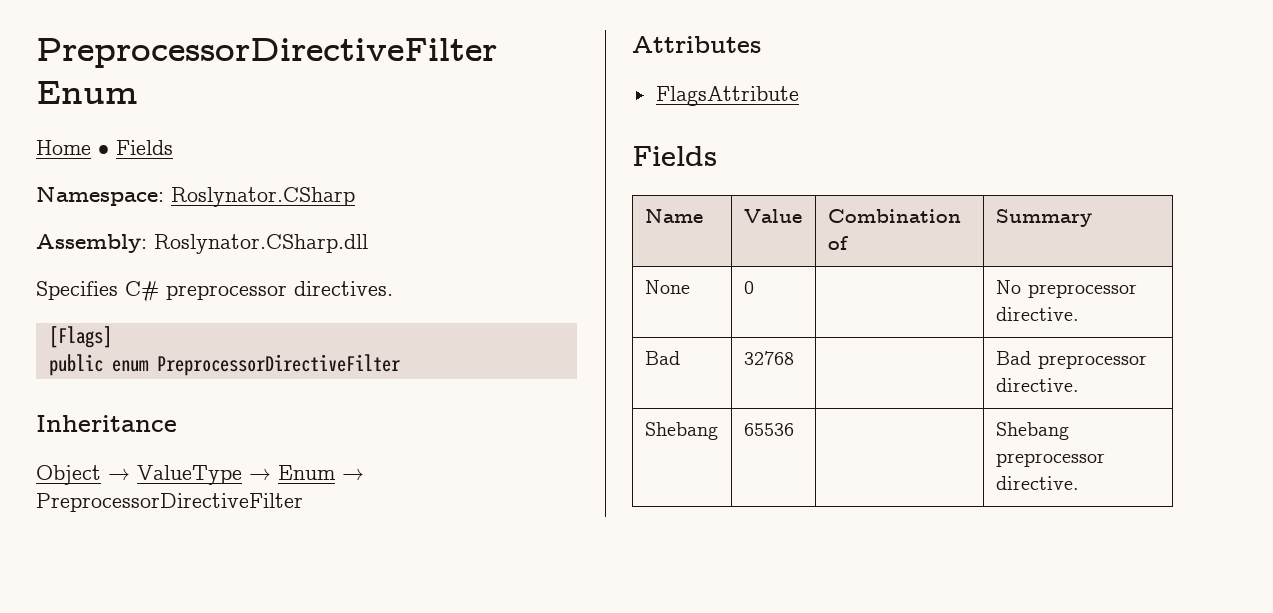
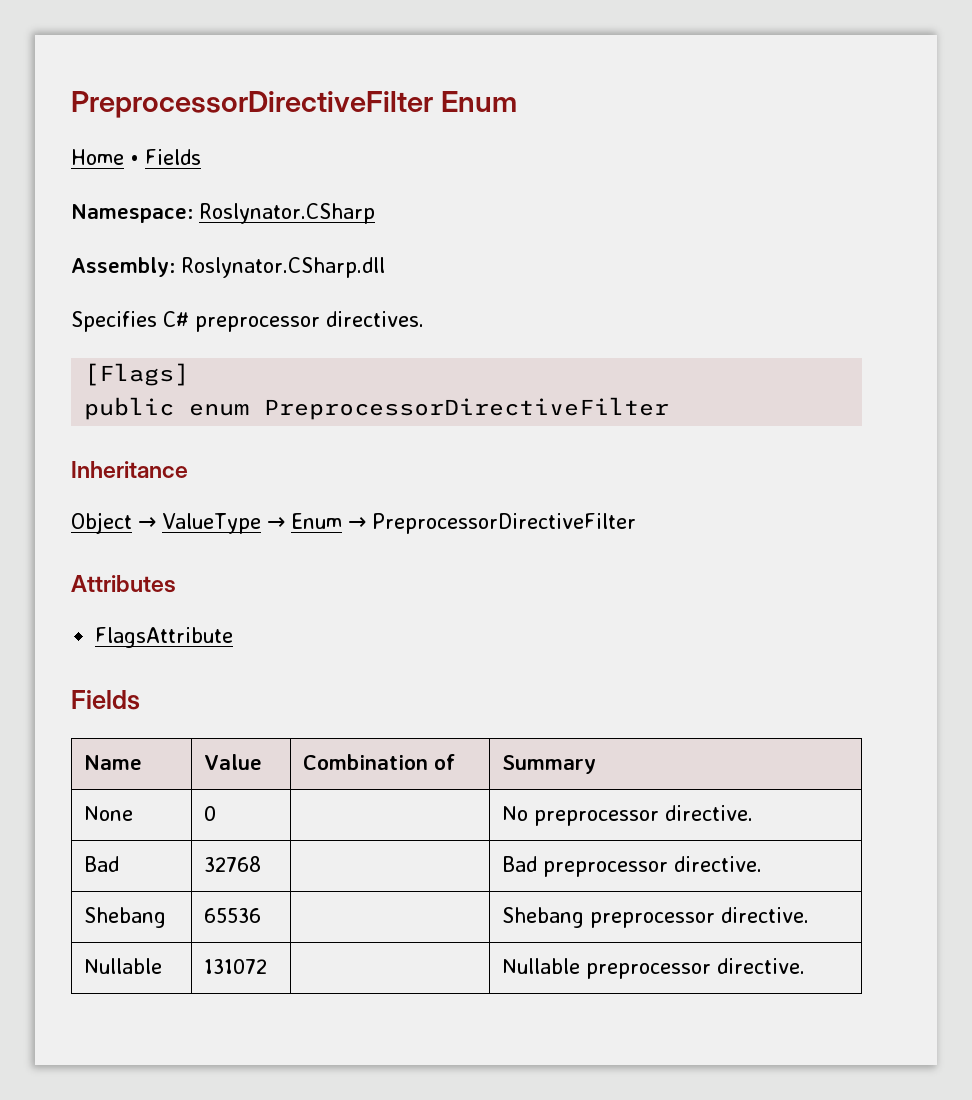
(1079, 483) none -> [83,958,162,974] [203,959,267,974] [501,958,805,979] // Nullable | 131072 | | Nullable preprocessor directive.

